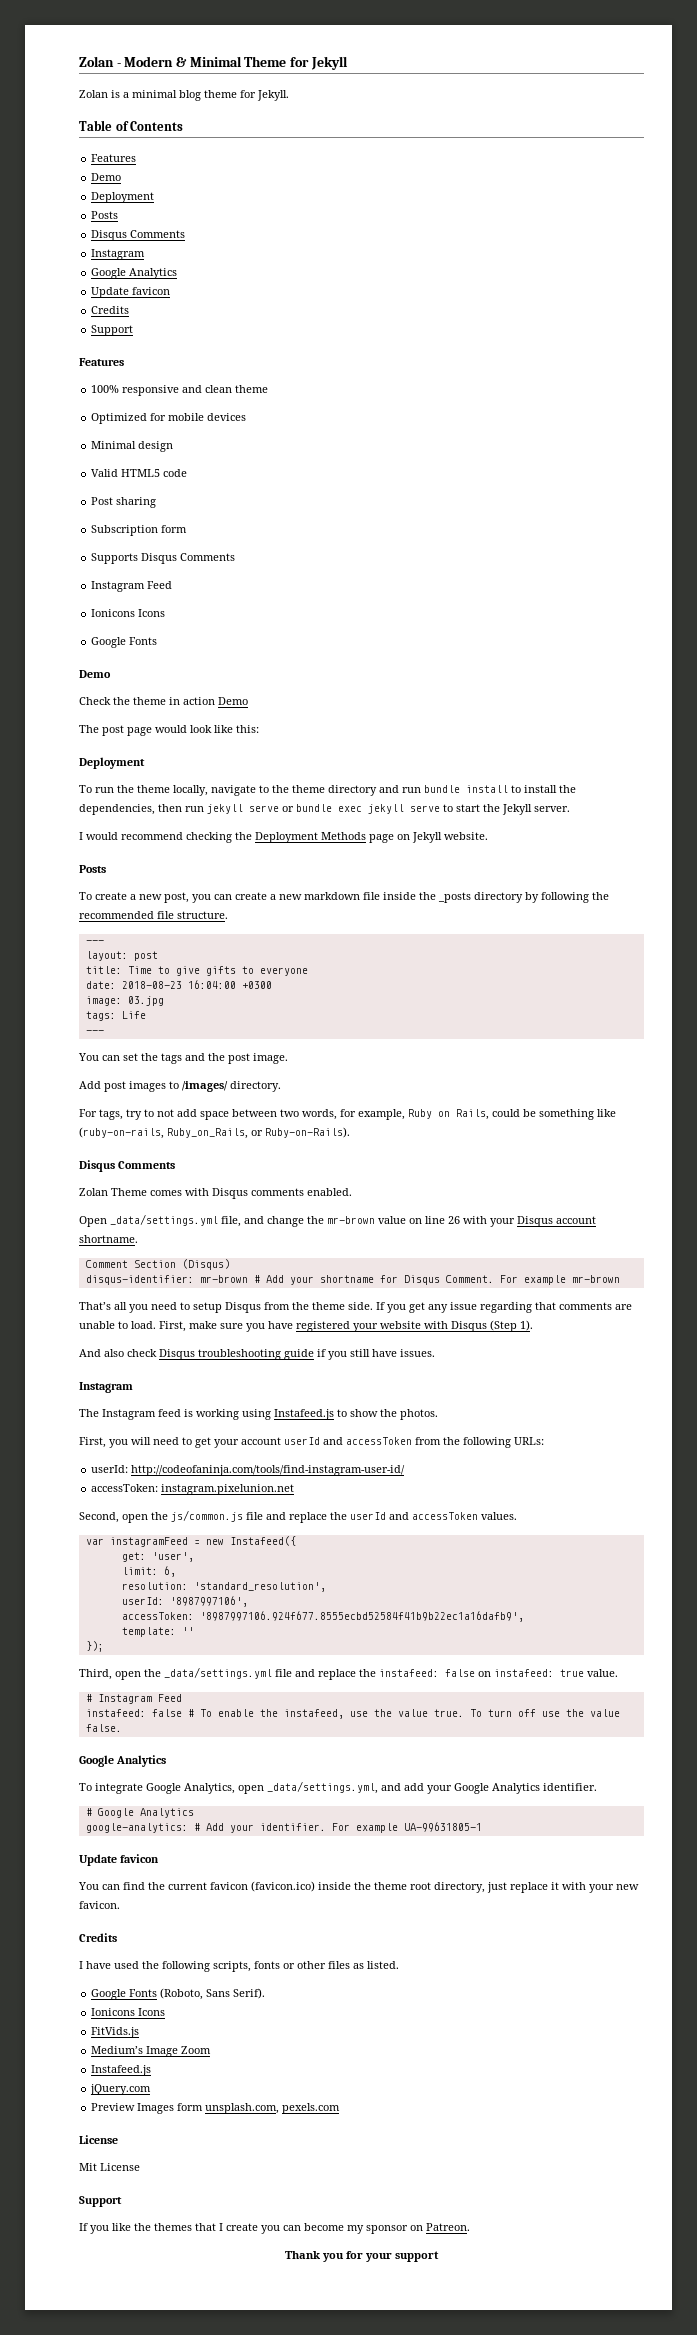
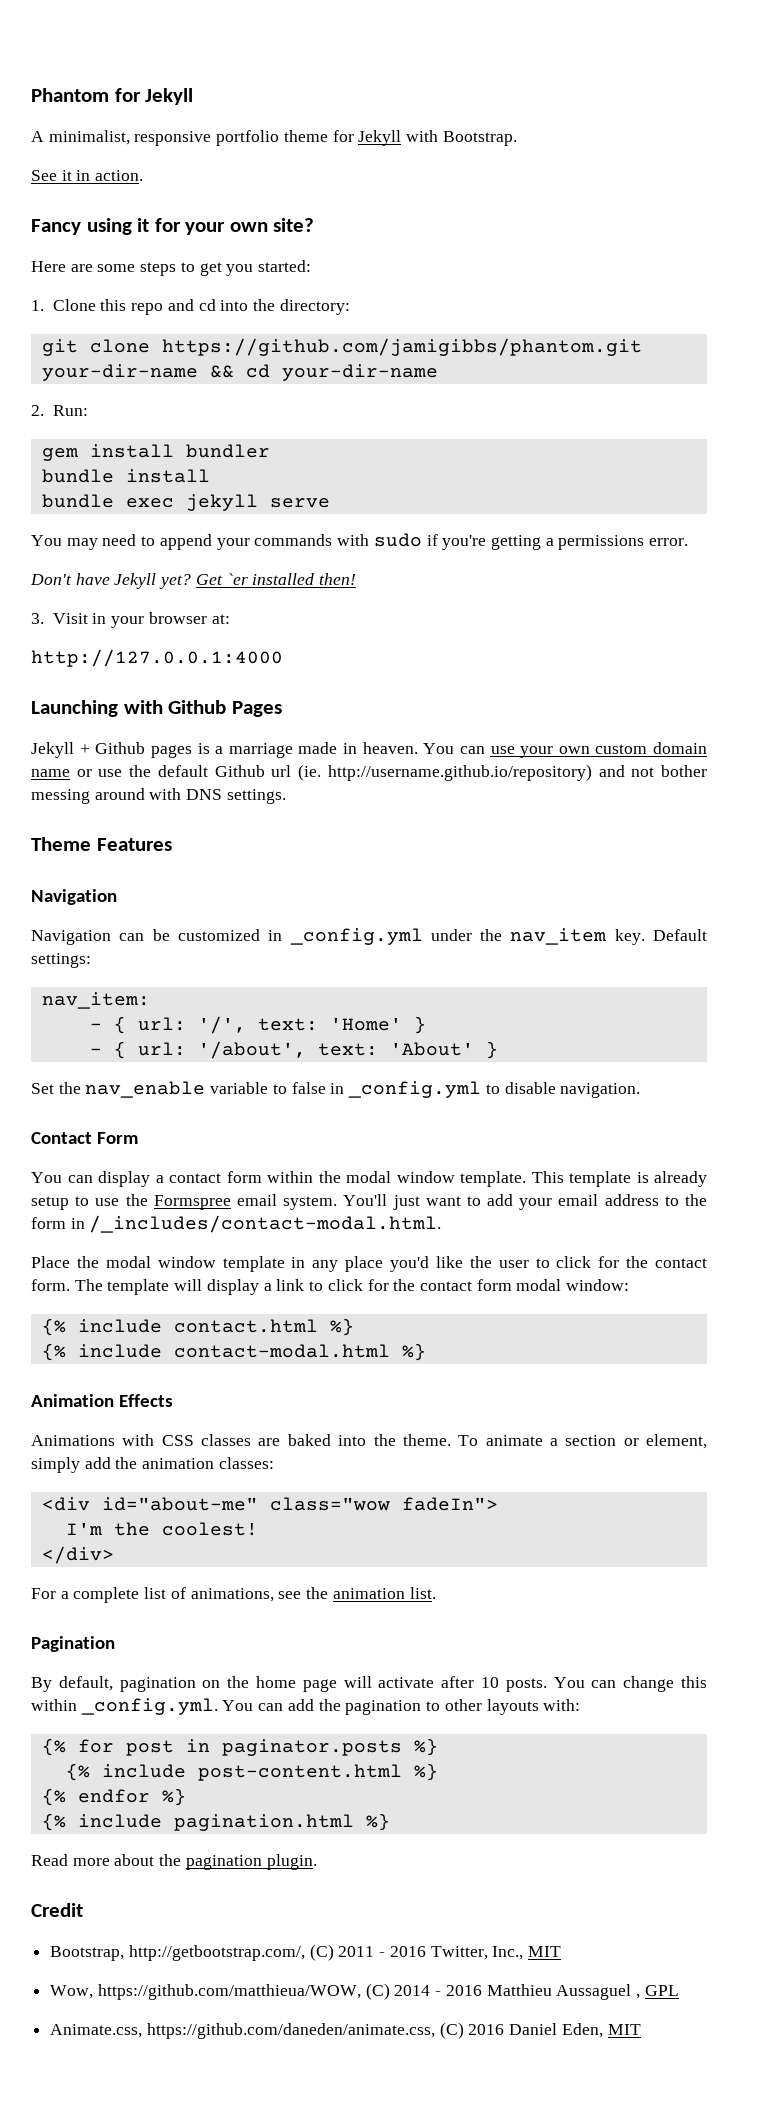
[79,56,348,70] [79,90,289,101] [79,120,184,131] [91,154,137,162] [91,173,122,181] [91,192,155,203] [91,211,119,219] [91,230,186,241] [91,249,146,260] [91,268,178,279] [91,287,171,298] [91,306,130,314] [91,325,134,336] [79,358,124,366] [91,385,269,396] [91,413,247,424] [91,441,174,452] [91,469,188,477] [91,497,157,508] [91,525,188,536] [91,553,236,564] [91,581,173,592] [91,609,166,617] [91,637,158,648] [79,670,111,678] [79,697,248,705] [79,725,259,736] [79,757,145,769] [79,785,576,796] [79,804,570,815] [79,832,488,843] [79,865,106,873] [79,892,609,903] [79,911,228,919] [85,940,104,944] [85,951,158,961] [85,966,308,976] [85,980,272,989] [85,996,164,1006] [85,1011,146,1021] [85,1030,104,1034] [78,1053,288,1064] [79,1081,281,1092] [79,1109,616,1120] [79,1127,350,1139] [79,1160,176,1172] [79,1188,352,1199] [79,1214,596,1227] [79,1235,138,1243] [85,1259,230,1270] [85,1275,620,1285] [79,1302,632,1313] [79,1320,533,1332] [79,1349,435,1360] [79,1382,133,1393] [79,1409,438,1420] [79,1437,544,1448] [91,1465,406,1476] [91,1484,295,1495] [79,1510,517,1523] [85,1536,296,1547] [121,1552,194,1562] [121,1566,176,1577] [121,1582,326,1592] [121,1596,248,1607] [121,1611,524,1622] [121,1627,194,1637] [85,1641,104,1652] [79,1667,618,1680] [85,1694,182,1704] [85,1709,620,1719] [85,1724,122,1732] [79,1755,167,1767] [79,1781,597,1794] [85,1808,194,1818] [85,1822,482,1833] [79,1854,160,1866] [78,1881,639,1893] [79,1901,120,1909] [79,1933,117,1942] [79,1961,399,1972] [91,1988,266,2000] [91,2008,166,2016] [91,2027,140,2038] [91,2046,212,2057] [91,2065,152,2076] [90,2084,152,2095] [91,2103,341,2114] [79,2135,118,2144] [79,2163,140,2171] [79,2196,122,2207] [79,2223,470,2234] [285,2251,439,2262] Zolan - Modern & Minimal Theme for Jekyll // Zolan is a minimal blog theme for Jekyll. // Table of Contents // Features // Demo // Deployment // Posts // Disqus Comments // Instagram // Google Analytics // Update favicon // Credits // Support // Features // 100% responsive and clean theme // Optimized for mobile devices // Minimal design // Valid HTML5 code // Post sharing // Subscription form // Supports Disqus Comments // Instagram Feed // Ionicons Icons // Google Fonts // Demo // Check the theme in action Demo // The post page would look like this: // Deployment // To run the theme locally, navigate to the theme directory and run bundle install to install the dependencies, then run jekyll serve or bundle exec jekyll serve to start the Jekyll server. // I would recommend checking the Deployment Methods page on Jekyll website. // Posts // To create a new post, you can create a new markdown file inside the _posts directory by following the recommended file structure. // --- // layout: post // title: Time to give gifts to everyone // date: 2018-08-23 16:04:00 +0300 // image: 03.jpg // tags: Life // --- // You can set the tags and the post image. // Add post images to /images/ directory. // For tags, try to not add space between two words, for example, Ruby on Rails, could be something like (ruby-on-rails, Ruby_on_Rails, or Ruby-on-Rails). // Disqus Comments // Zolan Theme comes with Disqus comments enabled. // Open _data/settings.yml file, and change the mr-brown value on line 26 with your Disqus account shortname. // Comment Section (Disqus) // disqus-identifier: mr-brown # Add your shortname for Disqus Comment. For example mr-brown // That’s all you need to setup Disqus from the theme side. If you get any issue regarding that comments are unable to load. First, make sure you have registered your website with Disqus (Step 1). // And also check Disqus troubleshooting guide if you still have issues. // Instagram // The Instagram feed is working using Instafeed.js to show the photos. // First, you will need to get your account userId and accessToken from the following URLs: // userId: http://codeofaninja.com/tools/find-instagram-user-id/ // accessToken: instagram.pixelunion.net // Second, open the js/common.js file and replace the userId and accessToken values. // var instagramFeed = new Instafeed({ // get: 'user', // limit: 6, // resolution: 'standard_resolution', // userId: '8987997106', // accessToken: '8987997106.924f677.8555ecbd52584f41b9b22ec1a16dafb9', // template: '' // }); // Third, open the _data/settings.yml file and replace the instafeed: false on instafeed: true value. // # Instagram Feed // instafeed: false # To enable the instafeed, use the value true. To turn off use the value false. // Google Analytics // To integrate Google Analytics, open _data/settings.yml, and add your Google Analytics identifier. // # Google Analytics // google-analytics: # Add your identifier. For example UA-99631805-1 // Update favicon // You can find the current favicon (favicon.ico) inside the theme root directory, just replace it with your new favicon. // Credits // I have used the following scripts, fonts or other files as listed. // Google Fonts (Roboto, Sans Serif). // Ionicons Icons // FitVids.js // Medium’s Image Zoom // Instafeed.js // jQuery.com // Preview Images form unsplash.com, pexels.com // License // Mit License // Support // If you like the themes that I create you can become my sponsor on Patreon. // Thank you for your support -> [31,88,194,105] [31,130,517,146] [31,170,144,181] [31,218,315,235] [31,260,312,276] [31,299,350,315] [41,338,642,356] [41,364,438,381] [31,405,88,416] [41,444,270,461] [41,469,210,483] [41,494,330,511] [31,533,689,550] [30,573,357,589] [31,612,230,628] [31,649,283,667] [31,700,282,717] [31,742,707,758] [31,764,707,781] [31,788,286,804] [31,837,172,851] [31,889,117,905] [31,928,707,945] [31,953,91,968] [41,992,150,1009] [89,1016,426,1034] [89,1041,498,1059] [31,1081,641,1098] [31,1132,139,1144] [31,1171,707,1187] [31,1194,707,1210] [31,1215,442,1233] [31,1256,707,1272] [31,1279,630,1295] [41,1318,354,1336] [41,1343,426,1361] [31,1394,174,1407] [31,1434,707,1449] [31,1457,274,1473] [41,1497,498,1511] [65,1522,258,1536] [41,1546,114,1564] [31,1587,436,1603] [31,1636,115,1652] [31,1676,707,1692] [31,1698,581,1715] [41,1738,438,1756] [65,1763,438,1781] [41,1788,186,1806] [41,1813,390,1831] [31,1854,317,1870] [31,1903,83,1917] [50,1944,562,1961] [50,1983,679,2000] [50,2022,641,2039] Phantom for Jekyll // A minimalist, responsive portfolio theme for Jekyll with Bootstrap. // See it in action. // Fancy using it for your own site? // Here are some steps to get you started: // 1. Clone this repo and cd into the directory: // git clone https://github.com/jamigibbs/phantom.git your-dir-name && cd your-dir-name // 2. Run: // gem install bundler // bundle install // bundle exec jekyll serve // You may need to append your commands with sudo if you're getting a permissions error. // Don't have Jekyll yet? Get `er installed then! // 3. Visit in your browser at: // http://127.0.0.1:4000 // Launching with Github Pages // Jekyll + Github pages is a marriage made in heaven. You can use your own custom domain name or use the default Github url (ie. http://username.github.io/repository) and not bother messing around with DNS settings. // Theme Features // Navigation // Navigation can be customized in _config.yml under the nav_item key. Default settings: // nav_item: // - { url: '/', text: 'Home' } // - { url: '/about', text: 'About' } // Set the nav_enable variable to false in _config.yml to disable navigation. // Contact Form // You can display a contact form within the modal window template. This template is already setup to use the Formspree email system. You'll just want to add your email address to the form in /_includes/contact-modal.html. // Place the modal window template in any place you'd like the user to click for the contact form. The template will display a link to click for the contact form modal window: // {% include contact.html %} // {% include contact-modal.html %} // Animation Effects // Animations with CSS classes are baked into the theme. To animate a section or element, simply add the animation classes: // <div id="about-me" class="wow fadeIn"> // I'm the coolest! // </div> // For a complete list of animations, see the animation list. // Pagination // By default, pagination on the home page will activate after 10 posts. You can change this within _config.yml. You can add the pagination to other layouts with: // {% for post in paginator.posts %} // {% include post-content.html %} // {% endfor %} // {% include pagination.html %} // Read more about the pagination plugin. // Credit // Bootstrap, http://getbootstrap.com/, (C) 2011 - 2016 Twitter, Inc., MIT // Wow, https://github.com/matthieua/WOW, (C) 2014 - 2016 Matthieu Aussaguel , GPL // Animate.css, https://github.com/daneden/animate.css, (C) 2016 Daniel Eden, MIT

